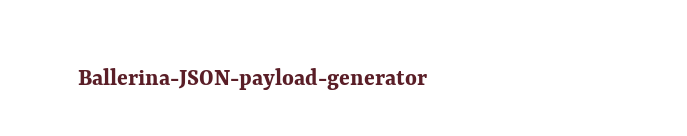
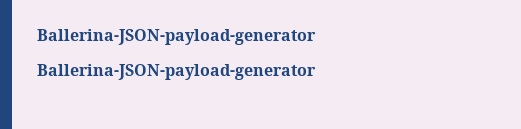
[78,68,427,90] Ballerina-JSON-payload-generator -> [37,29,316,45] [37,64,316,80] Ballerina-JSON-payload-generator // Ballerina-JSON-payload-generator

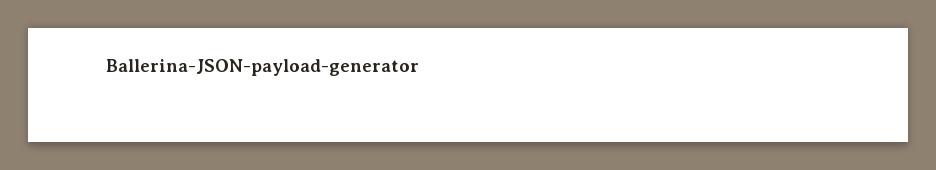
[37,29,316,45] [37,64,316,80] Ballerina-JSON-payload-generator // Ballerina-JSON-payload-generator -> [106,59,419,76] Ballerina-JSON-payload-generator

